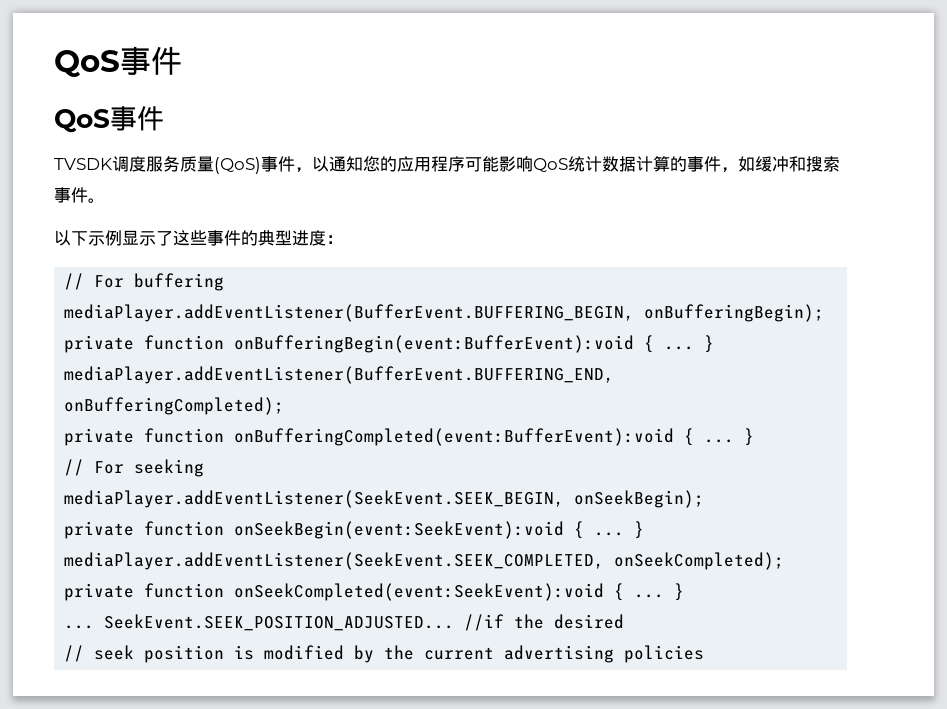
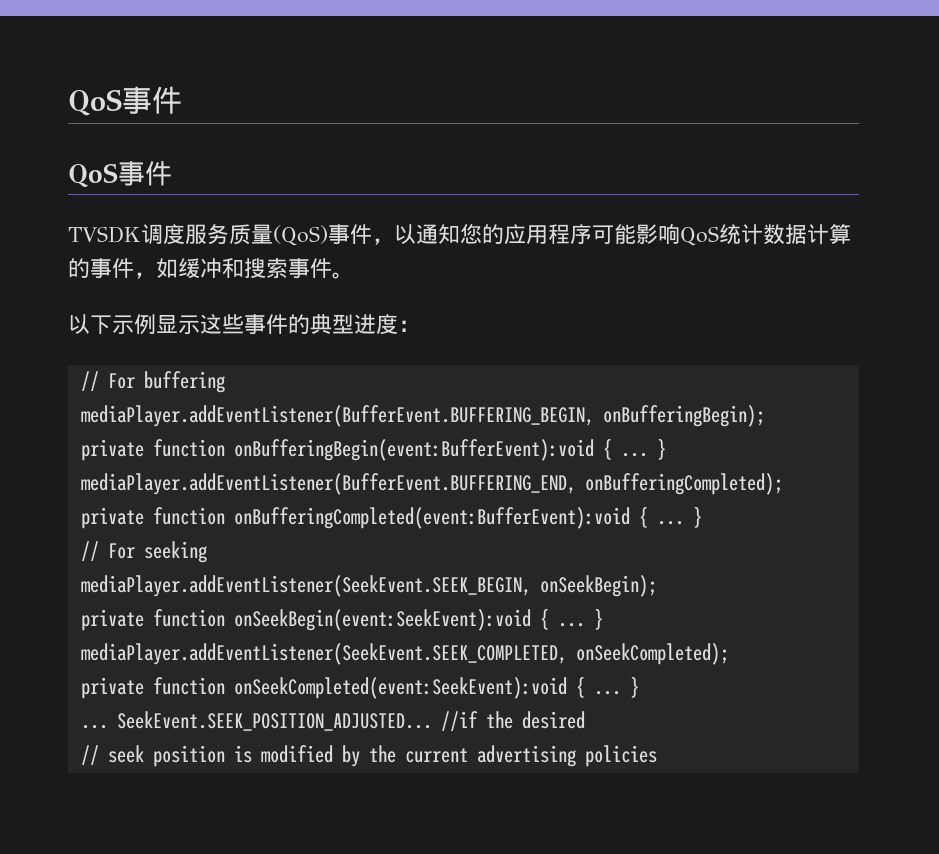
[156,231,173,246] 了 -> (200, 324) none

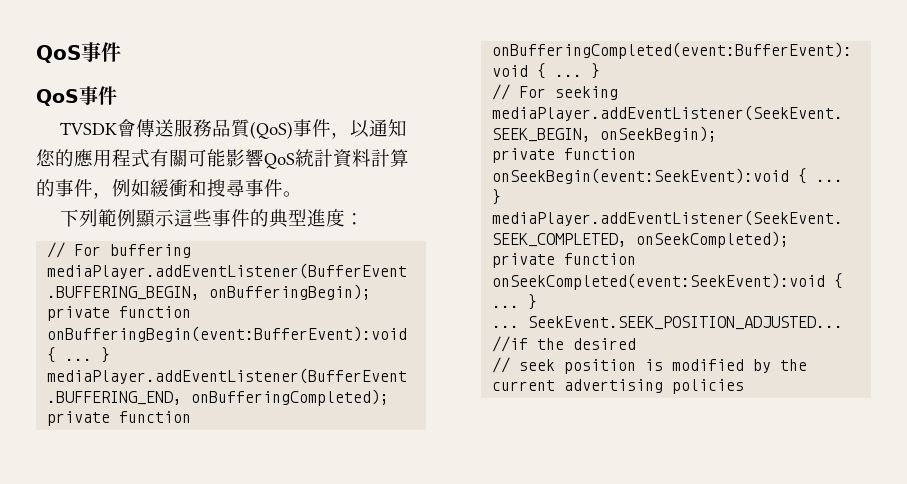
[141,224,273,245] 调度服务质量 -> [117,119,252,138] 會傳送服務品質
[504,223,851,246] [68,258,354,279] [68,314,222,335] 应用程序可能影响QoS统计数据计算的事件，如缓冲和搜索事件。 // 以下示例显示这 -> [74,149,409,169] [36,179,302,199] [60,209,194,228] 應用程式有關可能影響QoS統計資料計算的事件，例如緩衝和搜尋事件。 // 下列範例顯示這
[354,314,376,334] 进 -> [307,209,327,227] 進

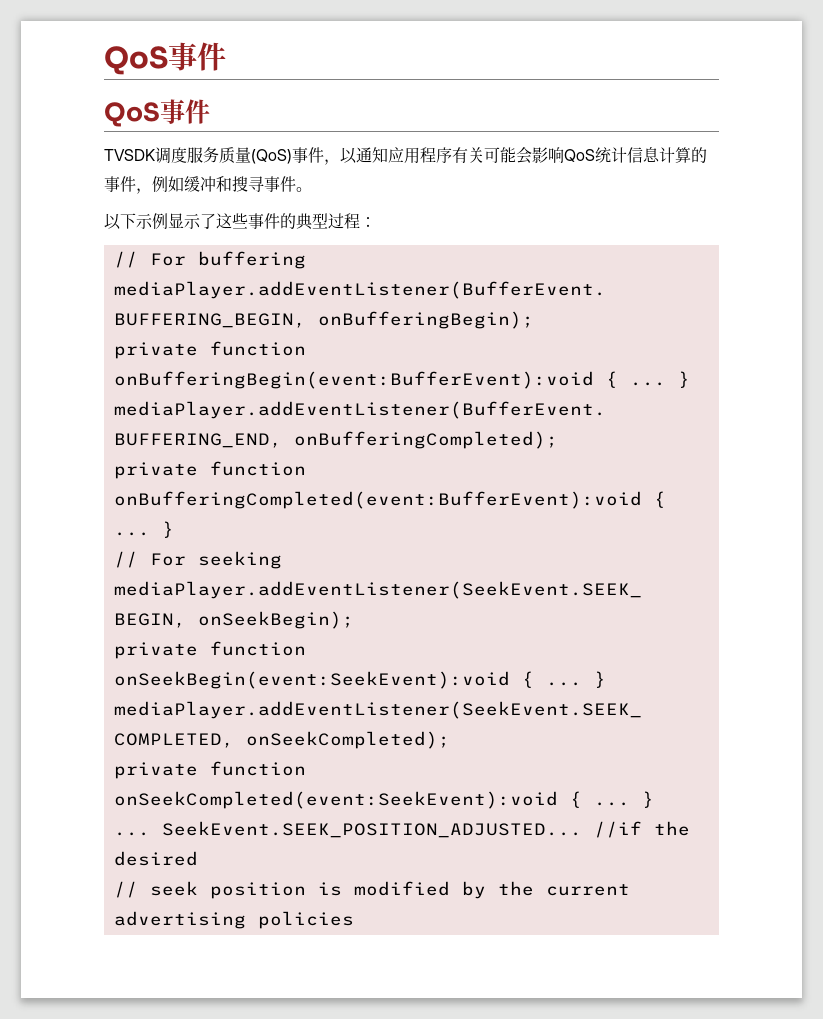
[117,119,252,138] 會傳送服務品質 -> [155,147,251,164] 调度服务质量
[36,149,390,169] 您的應用程式有關可能影響QoS統計資料計 -> [388,147,675,164] 应用程序有关可能会影响QoS统计信息计
[150,179,245,197] 緩衝和搜尋 -> [184,176,264,192] 缓冲和搜寻
[60,209,194,228] 下列範例顯示這 -> [104,213,232,230] 以下示例显示了这
[307,209,346,227] 進度 -> [328,213,360,229] 过程

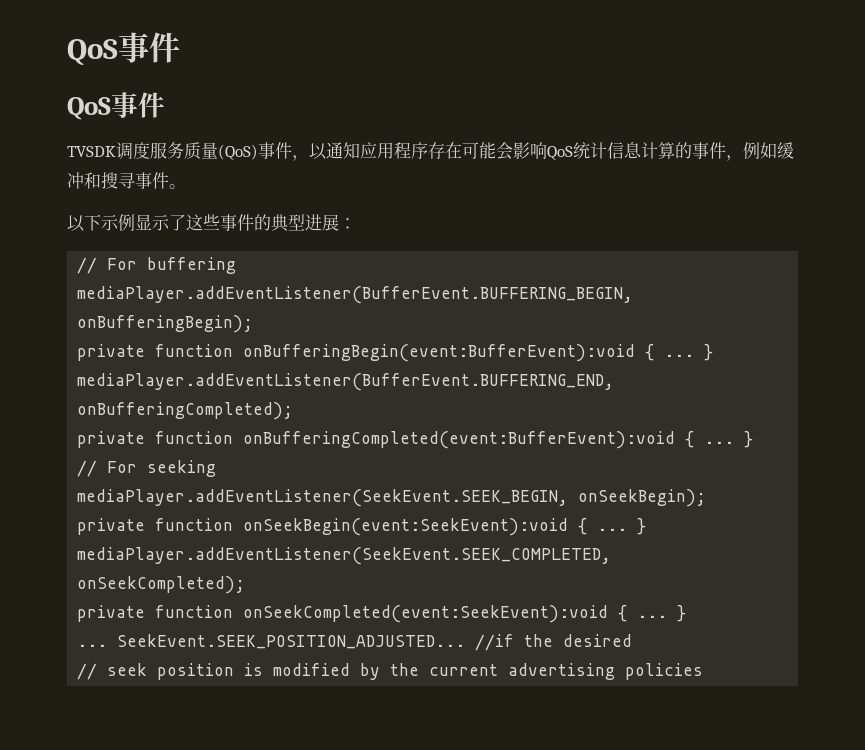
[452,147,484,163] 有关 -> [428,142,462,159] 存在
[328,213,360,229] 过程 -> [305,214,339,231] 进展

